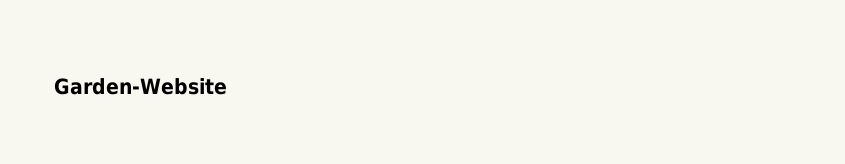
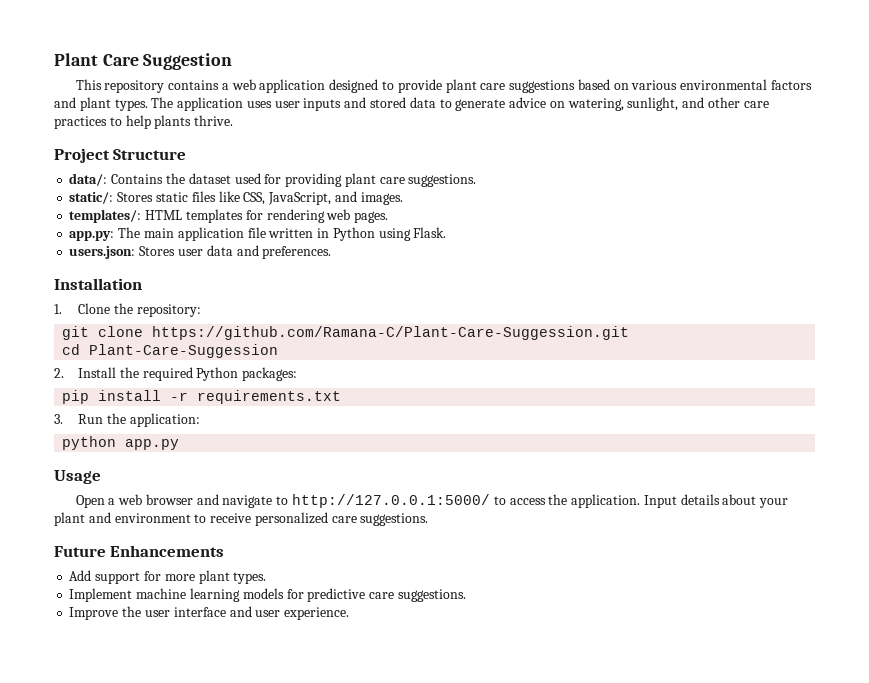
[54,78,227,95] Garden-Website -> [54,53,233,70] [75,79,813,93] [54,97,769,111] [54,115,234,129] [54,148,187,163] [69,173,477,187] [69,191,403,205] [69,209,389,223] [69,227,447,241] [69,245,332,259] [54,278,142,290] [54,303,201,317] [62,326,630,340] [62,344,279,358] [54,367,298,381] [62,390,342,404] [54,413,200,427] [62,436,180,450] [54,470,101,484] [75,494,789,508] [54,512,429,526] [54,545,225,557] [69,570,267,584] [69,588,466,602] [69,606,350,620] Plant Care Suggestion // This repository contains a web application designed to provide plant care suggestions based on various environmental factors and plant types. The application uses user inputs and stored data to generate advice on watering, sunlight, and other care practices to help plants thrive. // Project Structure // data/: Contains the dataset used for providing plant care suggestions. // static/: Stores static files like CSS, JavaScript, and images. // templates/: HTML templates for rendering web pages. // app.py: The main application file written in Python using Flask. // users.json: Stores user data and preferences. // Installation // 1. Clone the repository: // git clone https://github.com/Ramana-C/Plant-Care-Suggession.git // cd Plant-Care-Suggession // 2. Install the required Python packages: // pip install -r requirements.txt // 3. Run the application: // python app.py // Usage // Open a web browser and navigate to http://127.0.0.1:5000/ to access the application. Input details about your plant and environment to receive personalized care suggestions. // Future Enhancements // Add support for more plant types. // Implement machine learning models for predictive care suggestions. // Improve the user interface and user experience.

